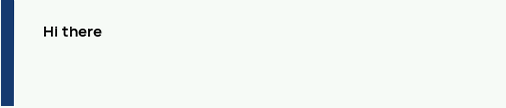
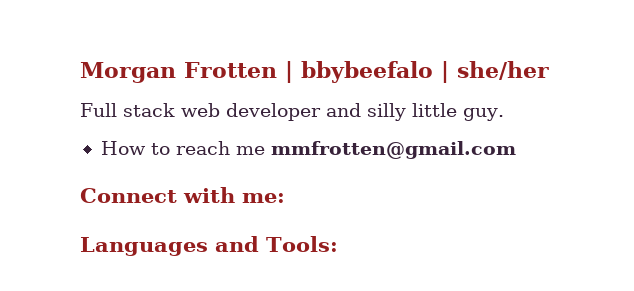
[43,26,104,37] Hi there -> [80,61,549,83] [80,103,504,121] [100,141,516,159] [80,187,285,203] [80,236,338,256] Morgan Frotten | bbybeefalo | she/her // Full stack web developer and silly little guy. // How to reach me mmfrotten@gmail.com // Connect with me: // Languages and Tools:

